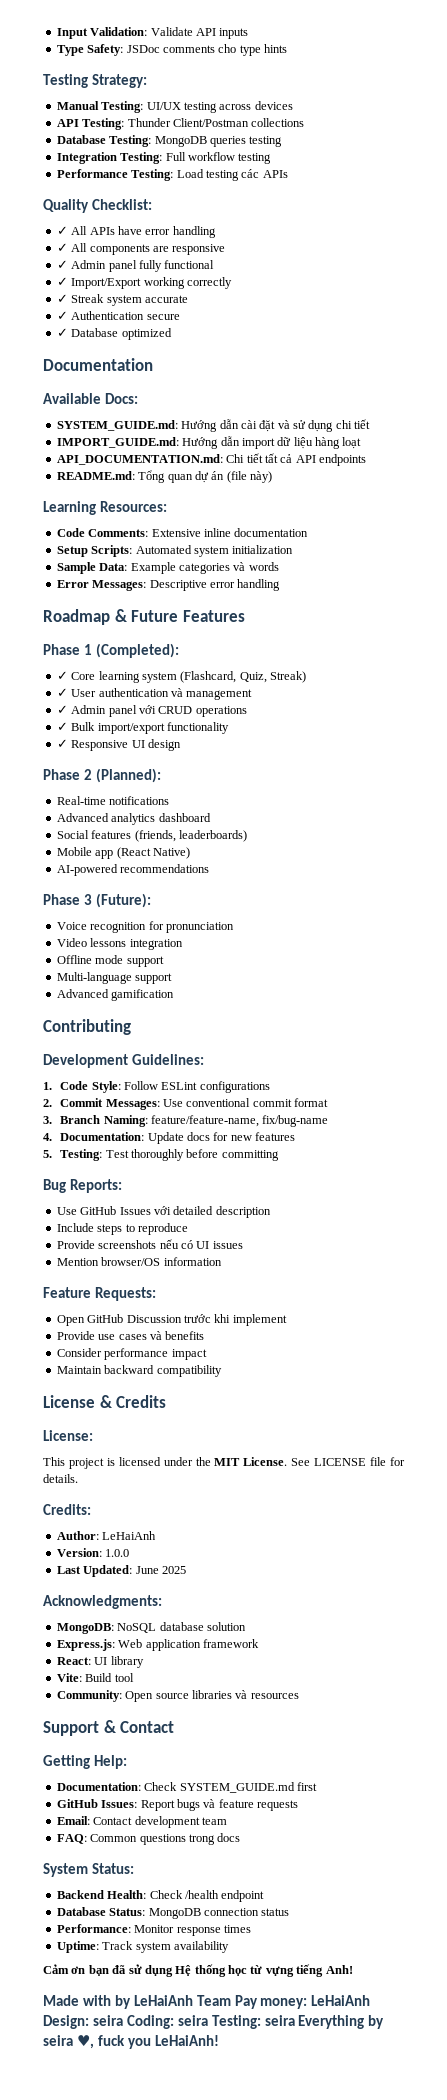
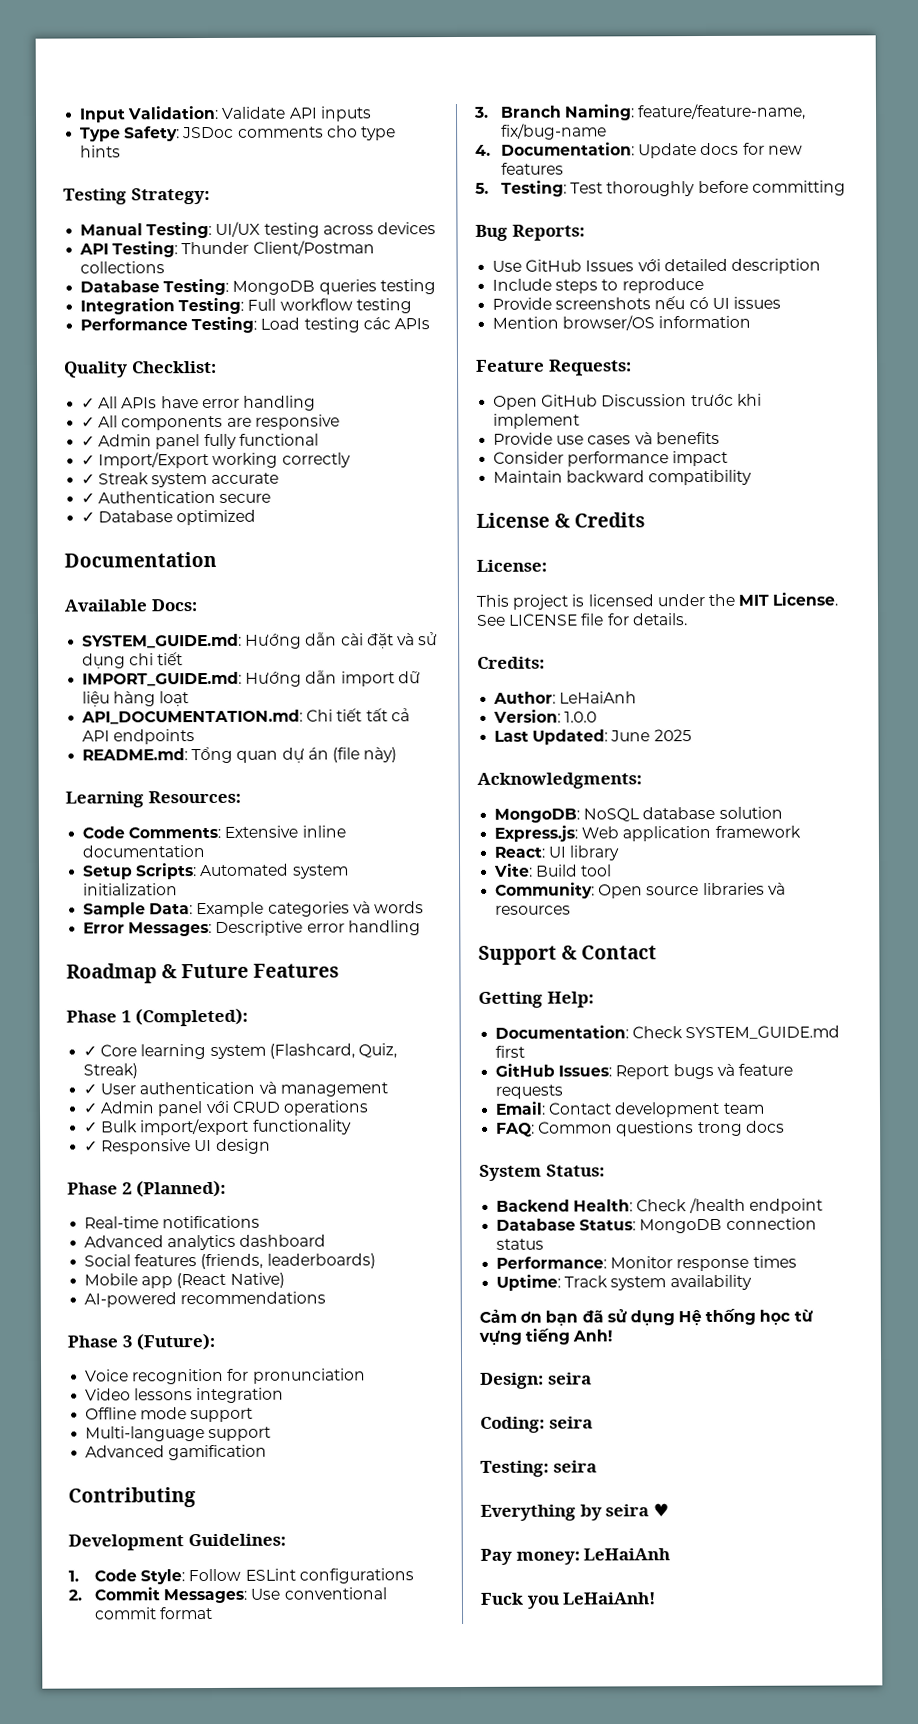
[43,1995,371,2009] [43,2015,385,2029] [43,2035,125,2049] Made with by LeHaiAnh Team Pay money: LeHaiAnh Design: seira Coding: seira Testing: seira Everything by seira ♥, fuck -> [480,1372,592,1389] [480,1416,593,1433] [480,1460,597,1477] [480,1503,669,1521] [480,1548,671,1565] [480,1592,523,1605] Design: seira // Coding: seira // Testing: seira // Everything by seira ♥ // Pay money: LeHaiAnh // Fuck

